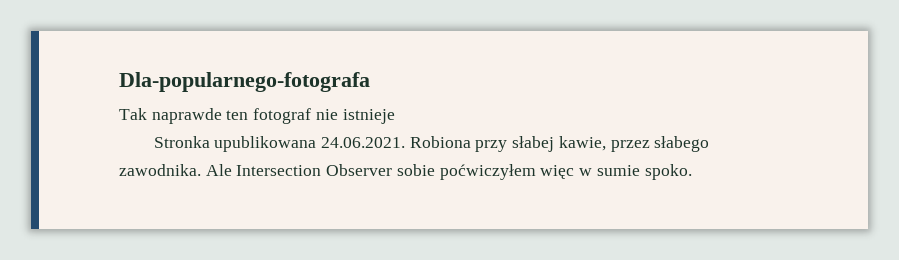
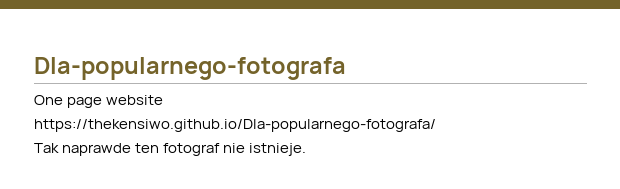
(370, 82) none -> [34,95,164,108] [34,119,436,132] // One page website // https://thekensiwo.github.io/Dla-popularnego-fotografa/
[342,109,395,124] [153,136,710,152] [119,164,692,180] istnieje // Stronka upublikowana 24.06.2021. Robiona przy słabej kawie, przez słabego zawodnika. Ale Intersection Observer sobie poćwiczyłem więc w sumie spoko. -> [249,143,307,156] istnieje.

